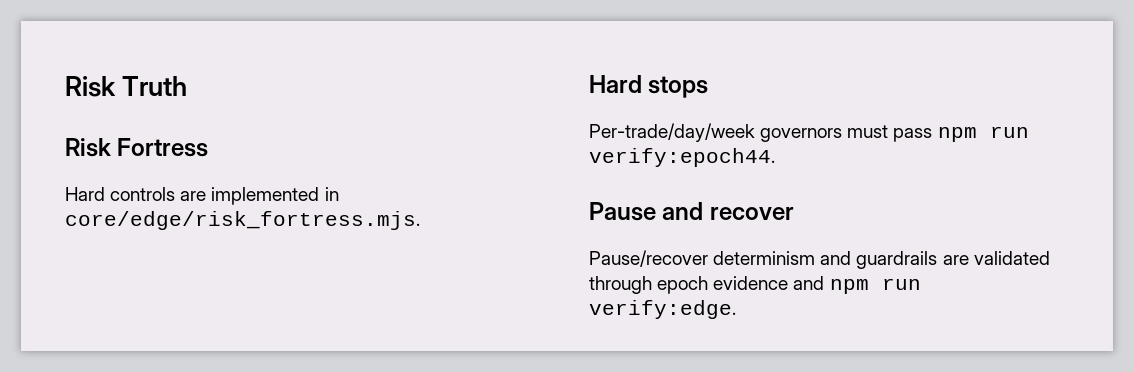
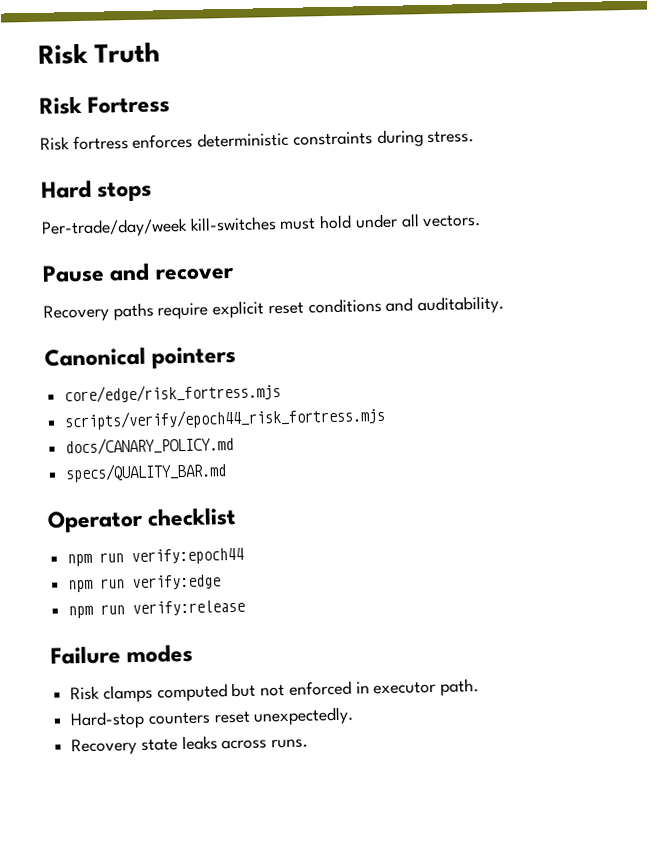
[65,187,339,205] [65,211,420,230] [589,75,709,98] [589,123,1029,142] [589,148,775,167] [589,202,794,221] [589,250,1050,269] [589,276,921,294] [589,300,736,319] Hard controls are implemented in core/edge/risk_fortress.mjs. // Hard stops // Per-trade/day/week governors must pass npm run verify:epoch44. // Pause and recover // Pause/recover determinism and guardrails are validated through epoch evidence and npm run verify:edge. -> [40,129,475,151] [41,179,153,202] [41,213,482,238] [42,262,235,283] [43,295,505,322] [44,345,237,369] [64,383,282,404] [64,406,387,431] [65,435,235,456] [65,462,228,483] [47,506,238,533] [67,547,245,567] [68,574,222,593] [68,599,246,619] [50,643,194,665] [70,678,480,703] [70,706,355,730] [71,735,309,756] Risk fortress enforces deterministic constraints during stress. // Hard stops // Per-trade/day/week kill-switches must hold under all vectors. // Pause and recover // Recovery paths require explicit reset conditions and auditability. // Canonical pointers // core/edge/risk_fortress.mjs // scripts/verify/epoch44_risk_fortress.mjs // docs/CANARY_POLICY.md // specs/QUALITY_BAR.md // Operator checklist // npm run verify:epoch44 // npm run verify:edge // npm run verify:release // Failure modes // Risk clamps computed but not enforced in executor path. // Hard-stop counters reset unexpectedly. // Recovery state leaks across runs.

